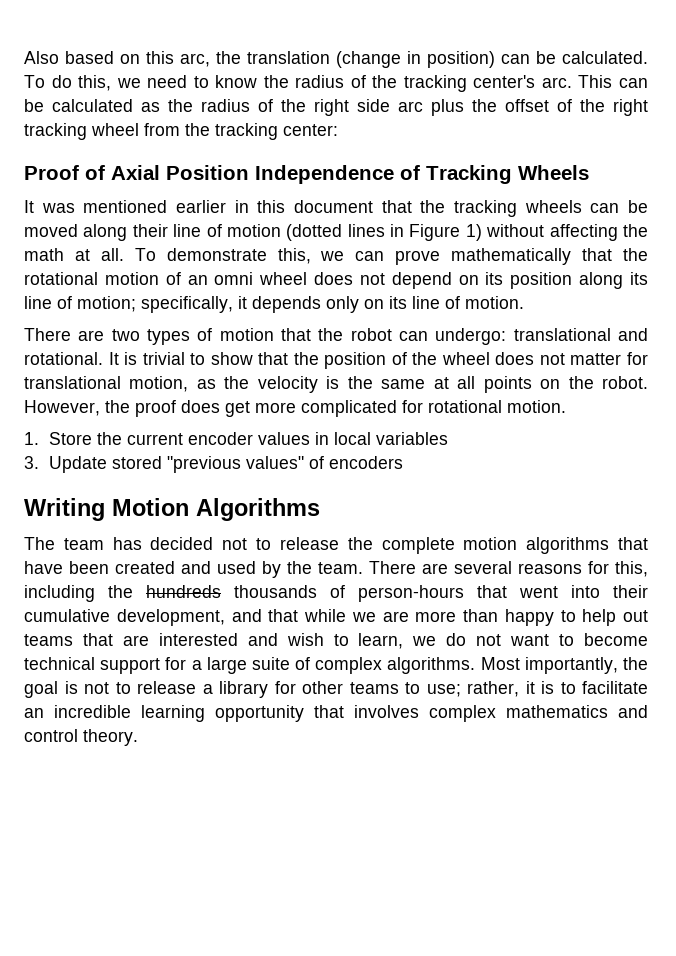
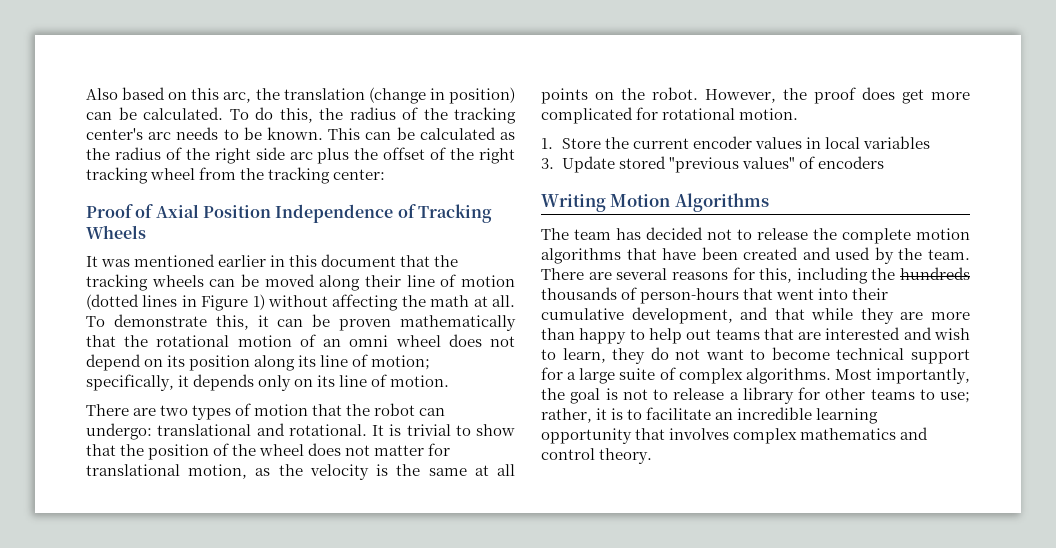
[116,75,258,88] we need to know -> (313, 115) none
[541,77,572,88] arc. -> [148,127,323,140] arc needs to be known.
[320,250,441,265] we can prove -> [257,314,392,331] it can be proven
[351,612,376,622] we -> [860,308,894,324] they
[412,636,437,646] we -> [612,348,646,364] they

